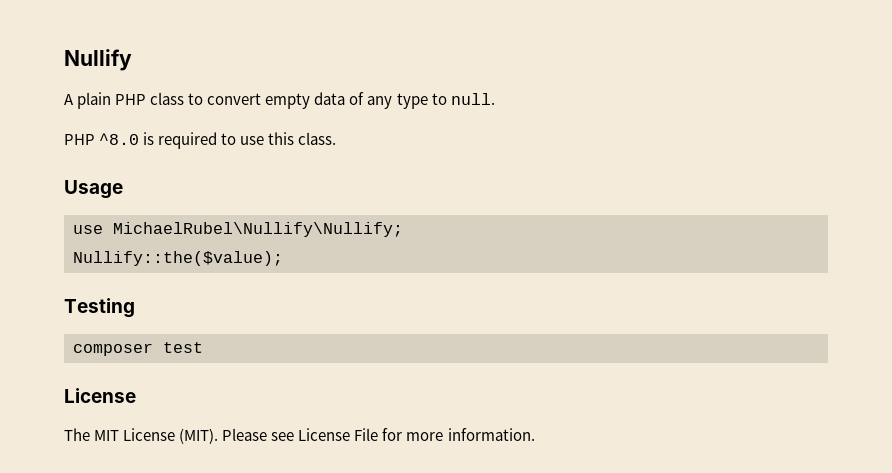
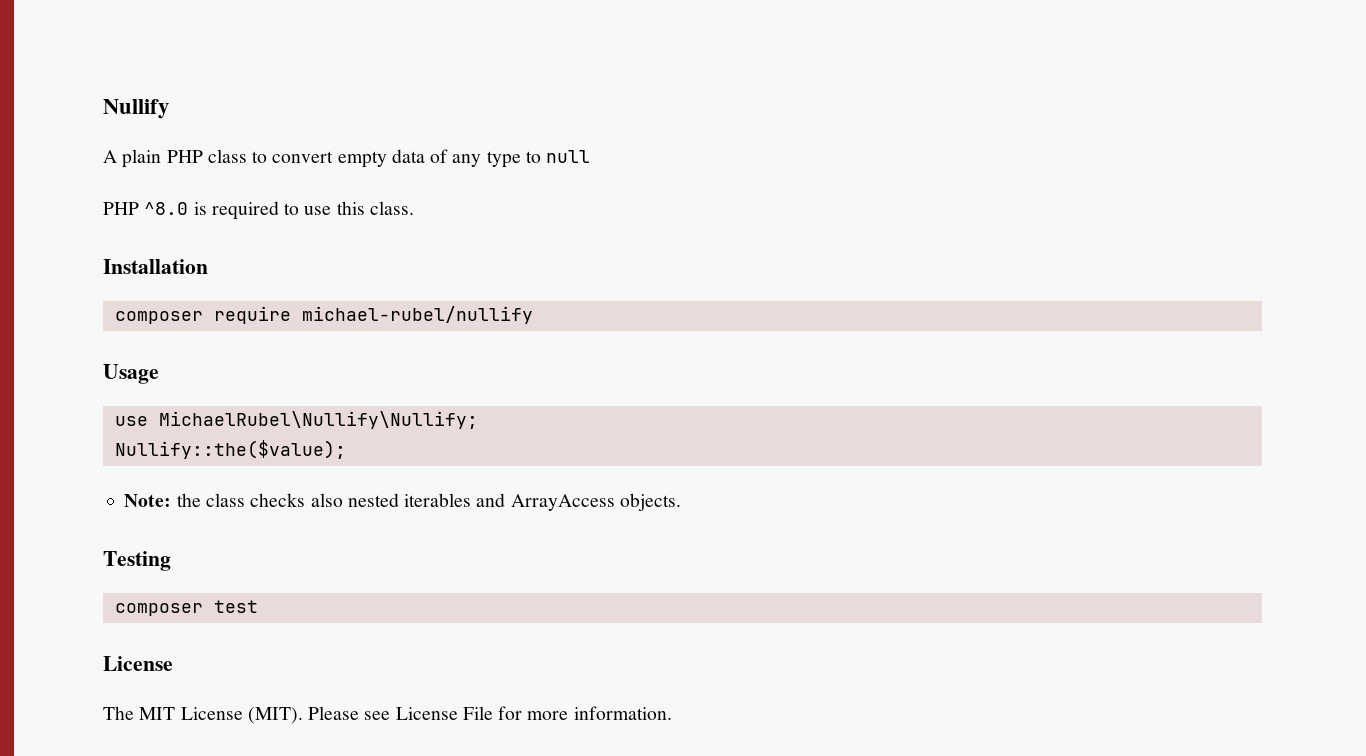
[450,93,495,105] null. -> [546,150,591,163] null
(337, 138) none -> [103,259,208,274] [114,306,533,324] // Installation // composer require michael-rubel/nullify
(283, 258) none -> [124,493,681,511] // Note: the class checks also nested iterables and ArrayAccess objects.

